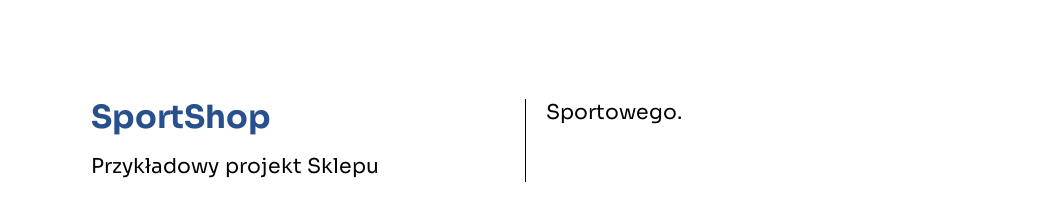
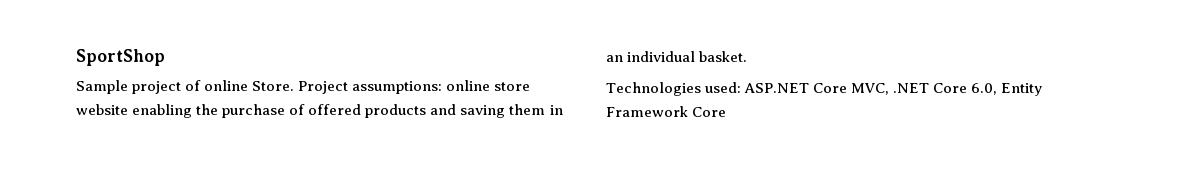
[91,157,380,178] [546,103,682,124] Przykładowy projekt Sklepu Sportowego. -> [76,80,531,94] [76,104,563,118] [606,51,748,62] [606,82,1043,96] [606,106,727,117] Sample project of online Store. Project assumptions: online store website enabling the purchase of offered products and saving them in an individual basket. // Technologies used: ASP.NET Core MVC, .NET Core 6.0, Entity Framework Core

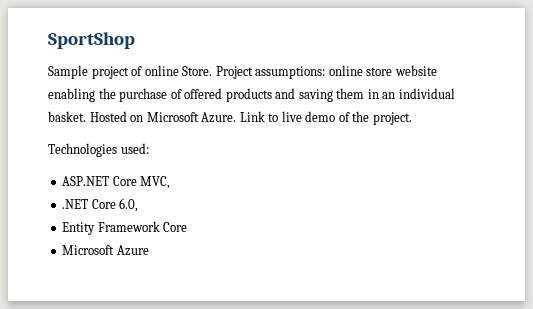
(748, 56) none -> [89,111,412,125] Hosted on Microsoft Azure. Link to live demo of the project.
(742, 87) none -> (149, 148) //
(890, 89) none -> (171, 182) //
(998, 89) none -> (139, 205) //
(727, 112) none -> [62,245,149,256] // Microsoft Azure

